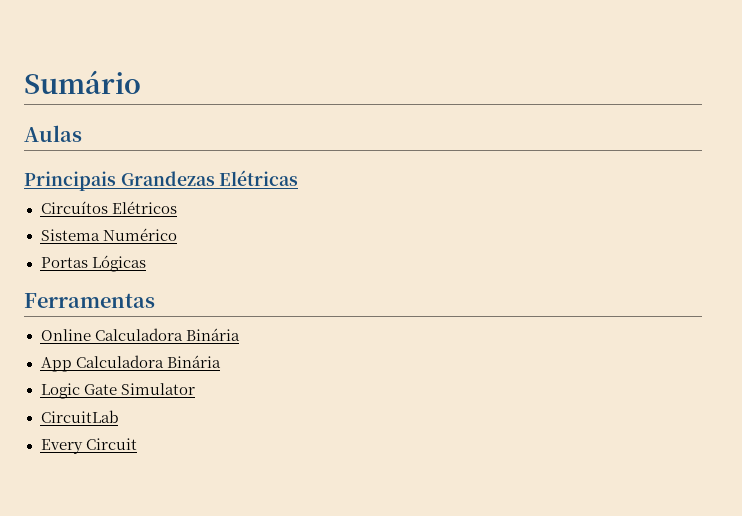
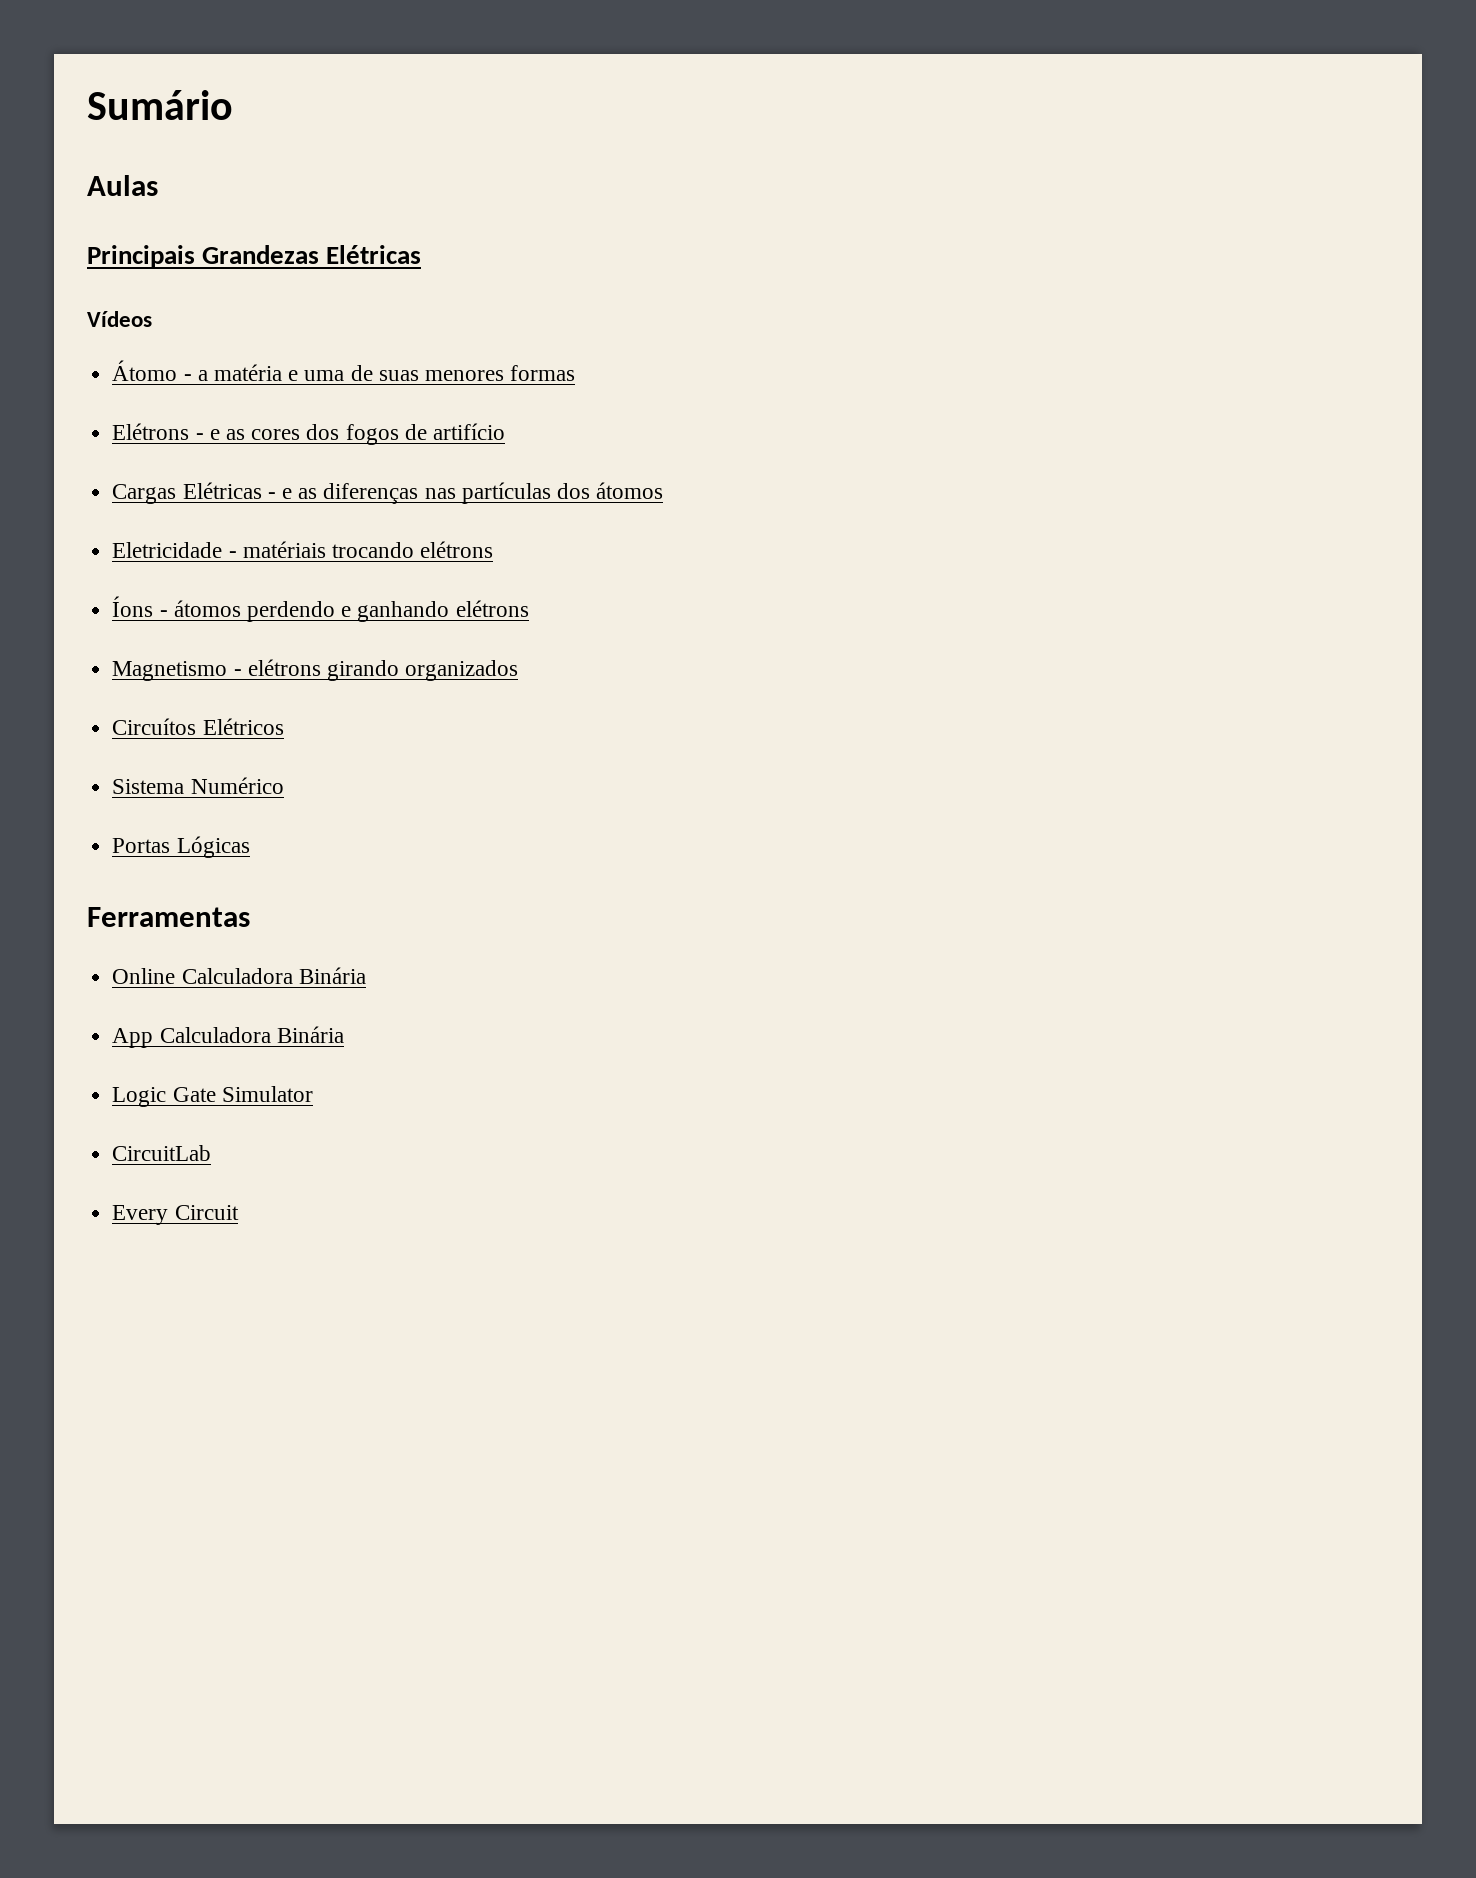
(299, 178) none -> [87,311,152,327] [112,360,576,381] [112,423,505,445] [112,482,664,504] [112,541,494,558] [112,596,529,622] [112,659,519,681] // Vídeos // Átomo - a matéria e uma de suas menores formas // Elétrons - e as cores dos fogos de artifício // Cargas Elétricas - e as diferenças nas partículas dos átomos // Eletricidade - matériais trocando elétrons // Íons - átomos perdendo e ganhando elétrons // Magnetismo - elétrons girando organizados

